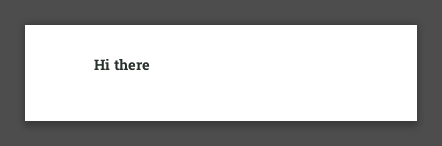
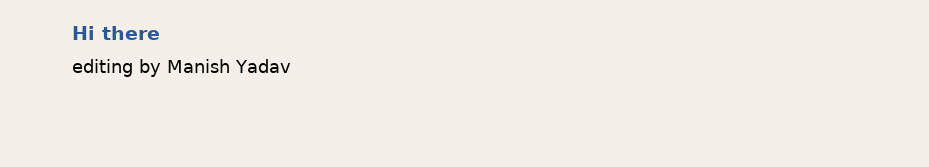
(150, 64) none -> [72,59,291,77] // editing by Manish Yadav

